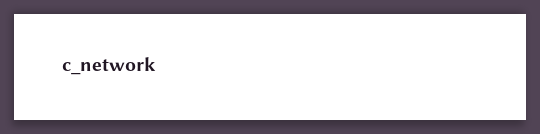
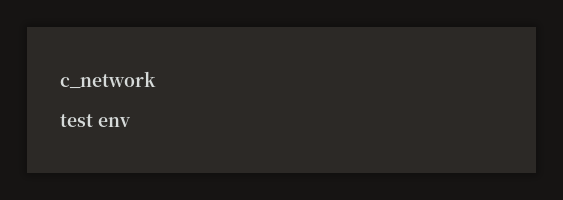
(156, 66) none -> [60,114,130,127] // test env

